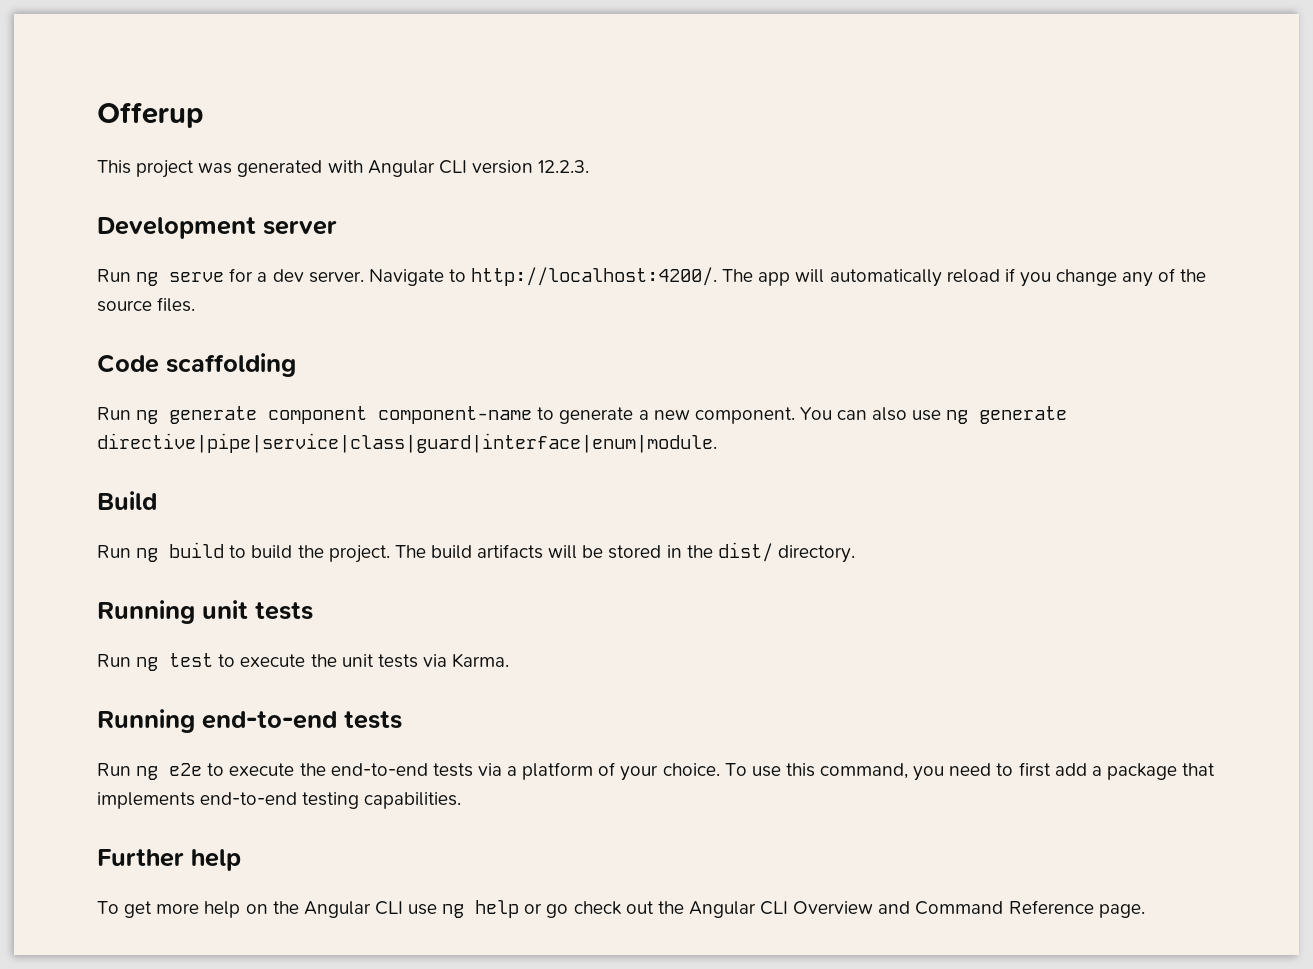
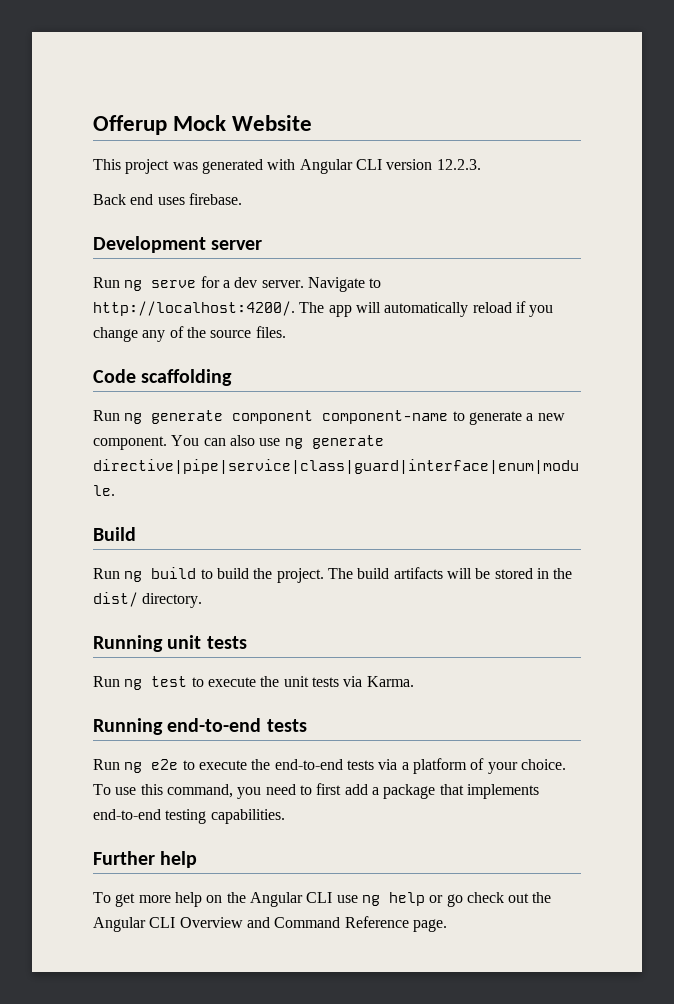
(204, 115) none -> [173,115,313,131] Mock Website
(590, 166) none -> [93,193,242,205] // Back end uses firebase.

